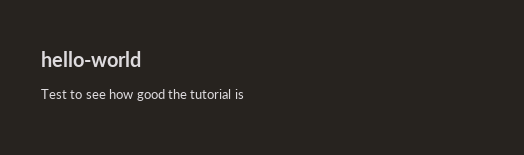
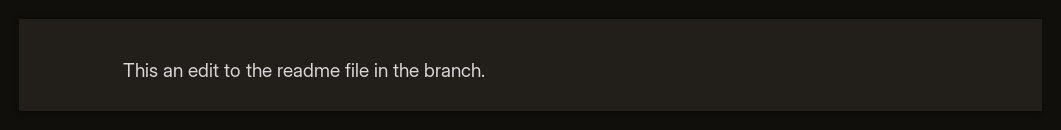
[41,51,141,67] [41,89,244,101] hello-world // Test to see how good the tutorial is -> [123,63,486,77] This an edit to the readme file in the branch.

